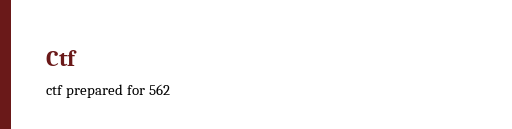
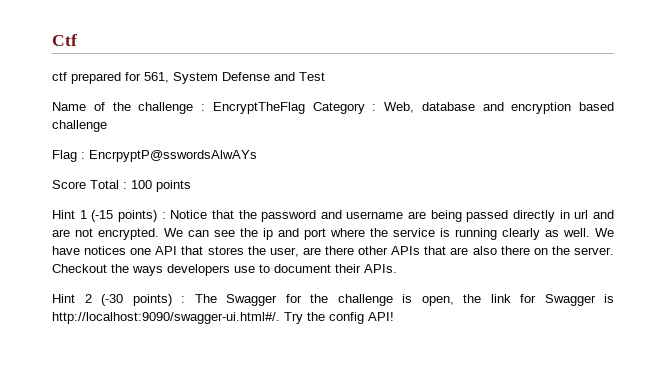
[148,84,170,95] 562 -> [144,72,325,84] [52,102,614,114] [52,120,107,132] [52,150,257,162] [52,180,191,192] [52,210,614,222] [52,228,614,240] [52,246,614,257] [52,264,397,276] [52,294,614,306] [52,312,394,324] 561, System Defense and Test // Name of the challenge : EncryptTheFlag Category : Web, database and encryption based challenge // Flag : EncrpyptP@sswordsAlwAYs // Score Total : 100 points // Hint 1 (-15 points) : Notice that the password and username are being passed directly in url and are not encrypted. We can see the ip and port where the service is running clearly as well. We have notices one API that stores the user, are there other APIs that are also there on the server. Checkout the ways developers use to document their APIs. // Hint 2 (-30 points) : The Swagger for the challenge is open, the link for Swagger is http://localhost:9090/swagger-ui.html#/. Try the config API!

